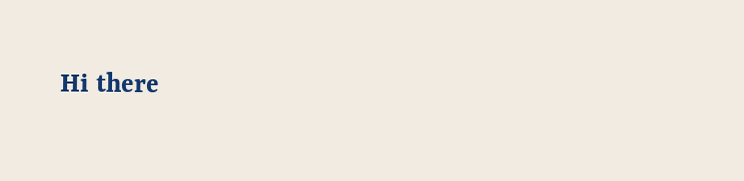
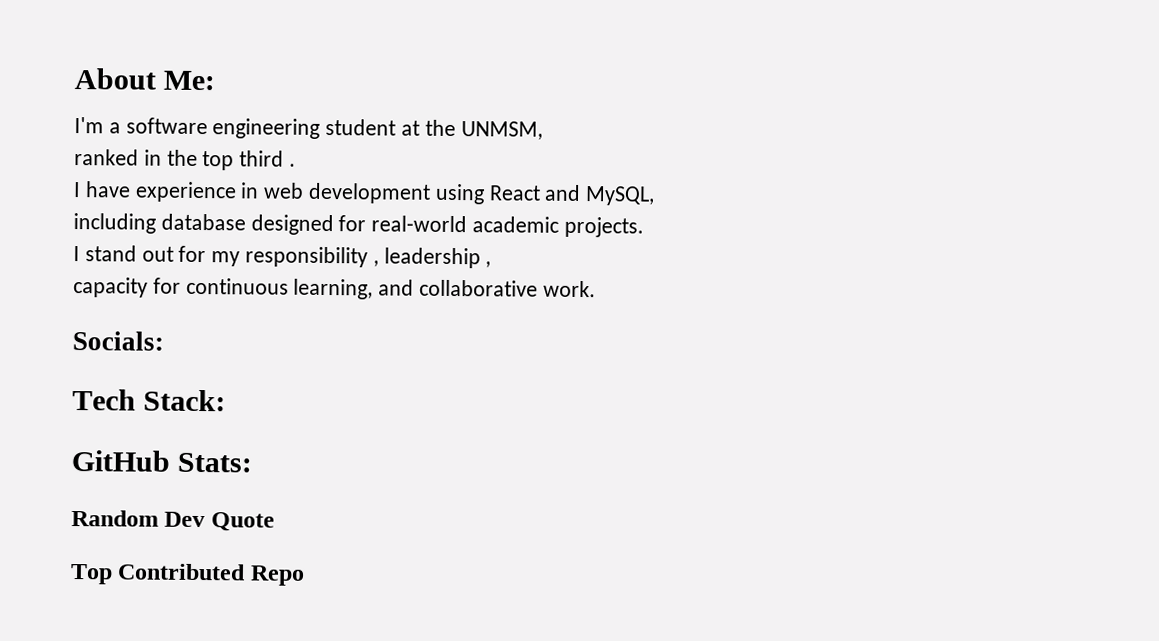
[59,71,160,93] Hi there -> [74,68,216,91] [74,117,543,140] [74,149,297,171] [73,181,656,206] [73,213,644,238] [73,245,492,269] [73,277,596,300] [72,331,164,351] [72,389,227,412] [71,450,253,473] [71,510,275,532] [70,563,305,586] About Me: // I'm a software engineering student at the UNMSM, // ranked in the top third . // I have experience in web development using React and MySQL, // including database designed for real-world academic projects. // I stand out for my responsibility , leadership , // capacity for continuous learning, and collaborative work. // Socials: // Tech Stack: // GitHub Stats: // Random Dev Quote // Top Contributed Repo

